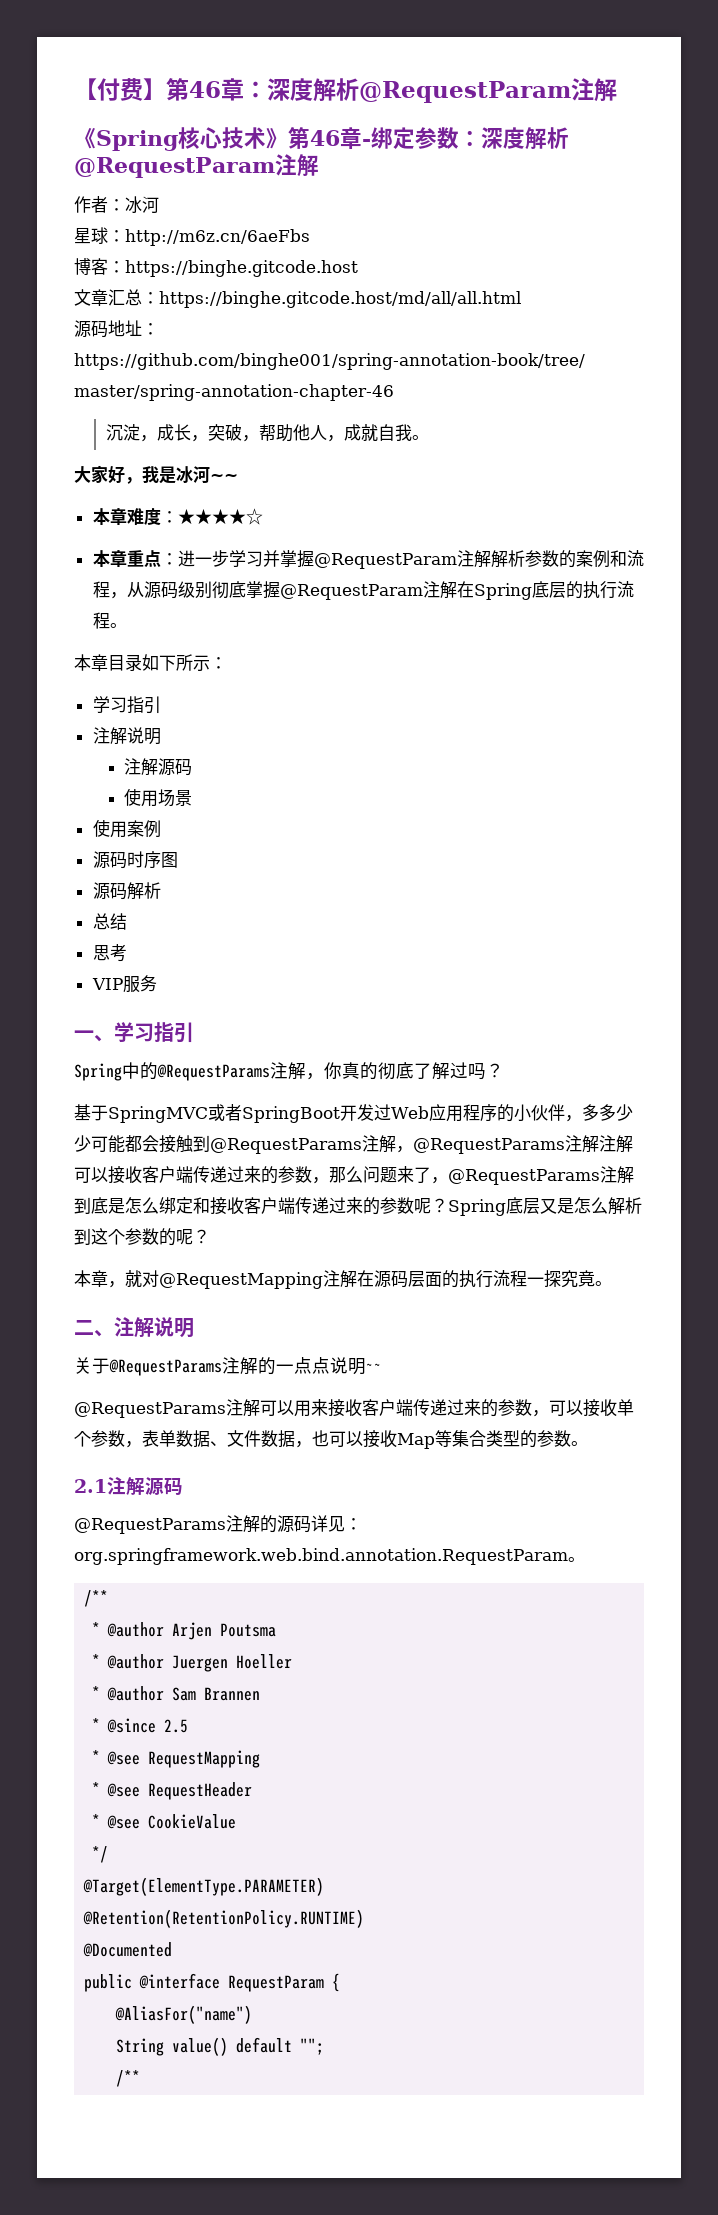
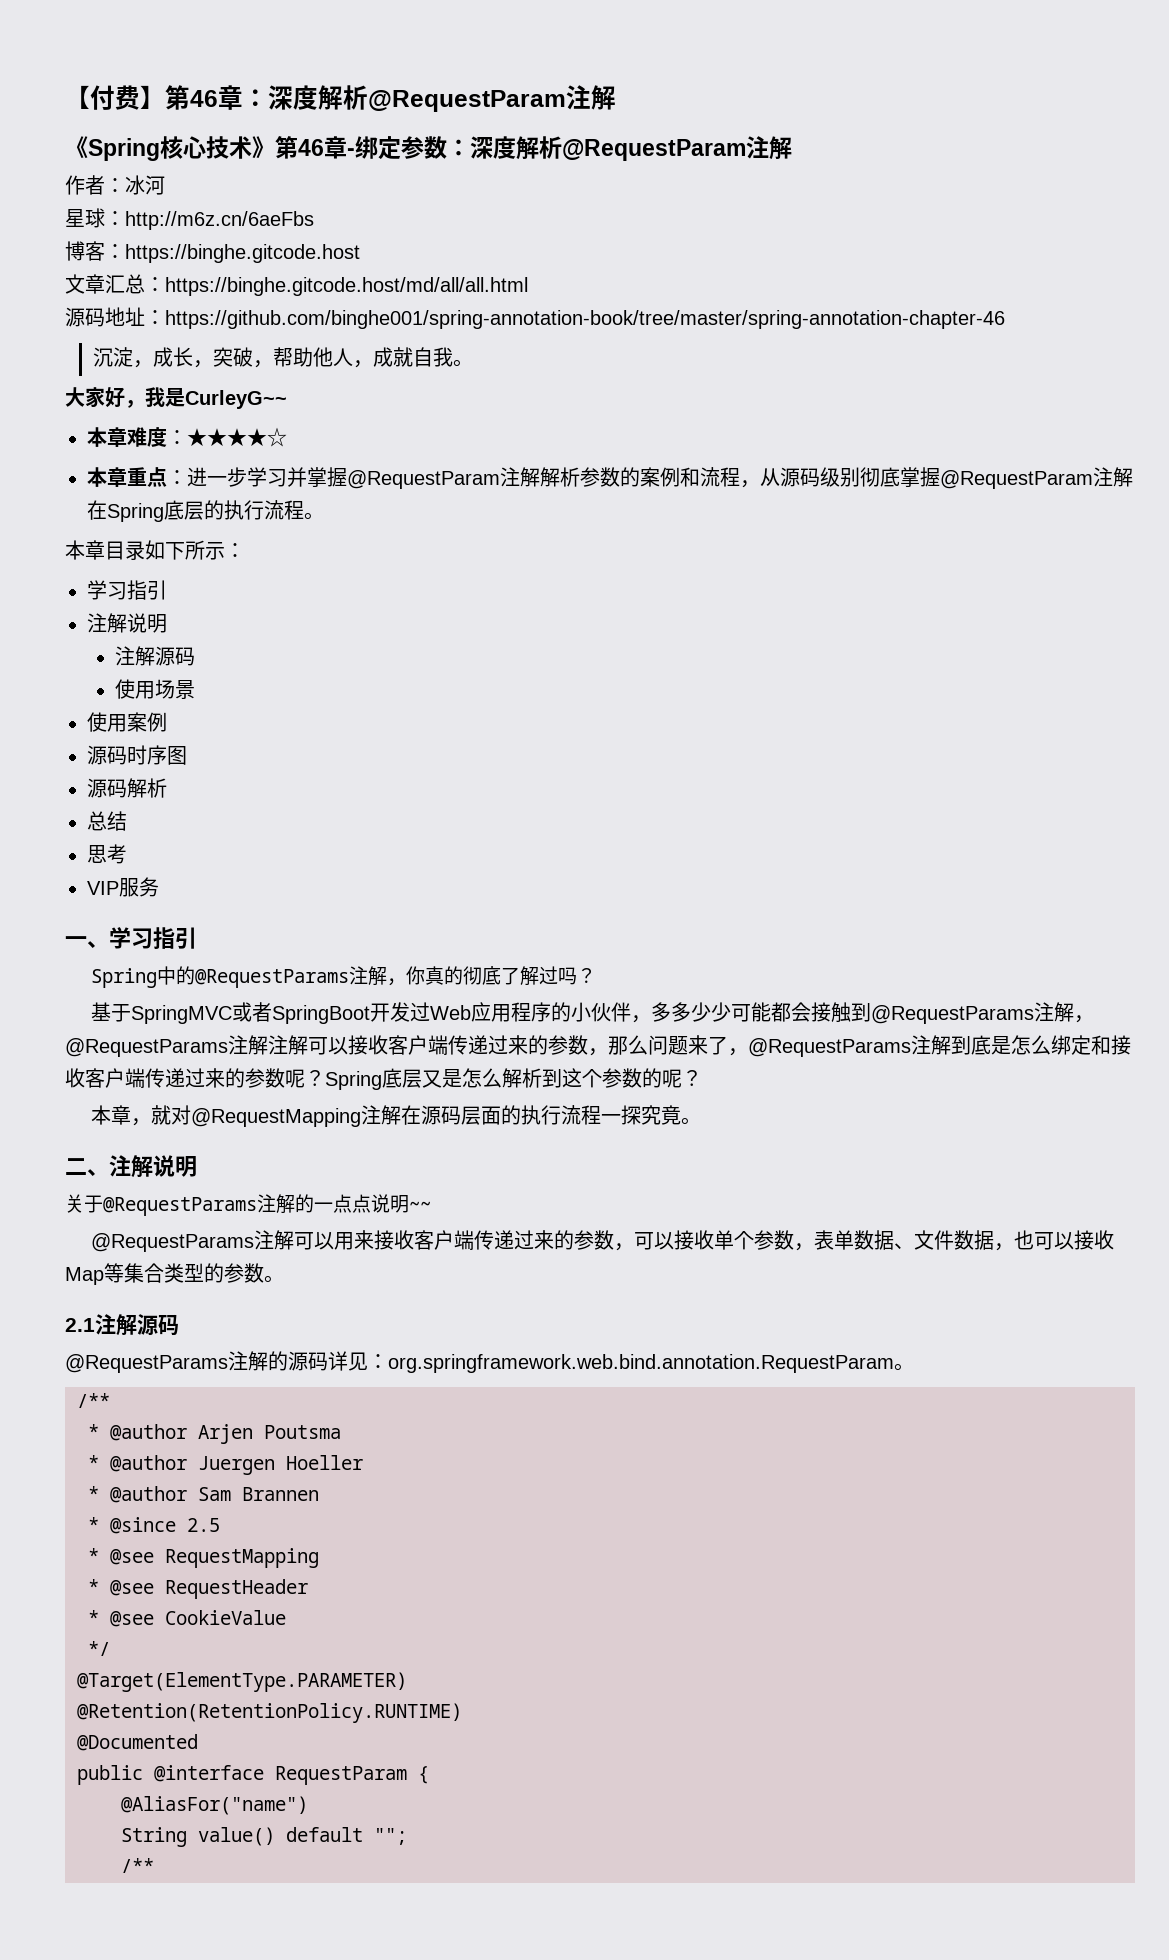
[176,466,238,483] 冰河~~ -> [185,390,287,409] CurleyG~~

